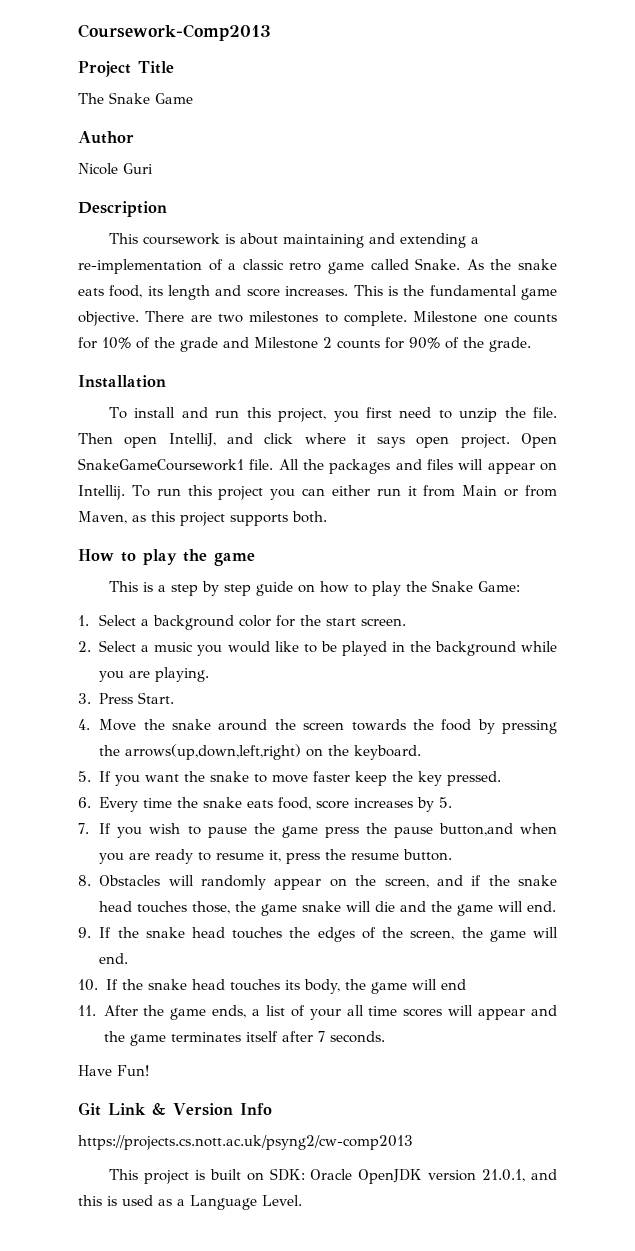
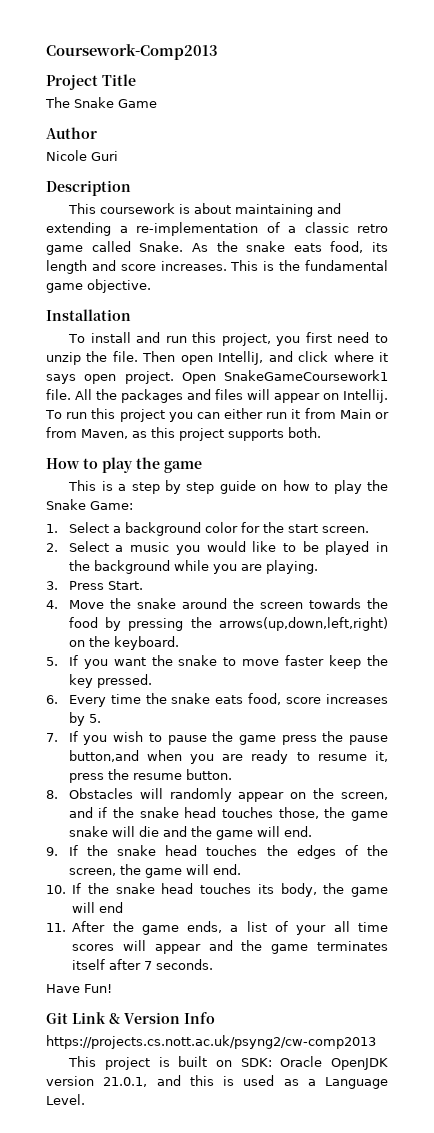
[145,311,557,326] [78,337,531,352] There are two milestones to complete. Milestone one counts for 10% of the grade and Milestone 2 counts for 90% of the grade. -> (151, 286) none

